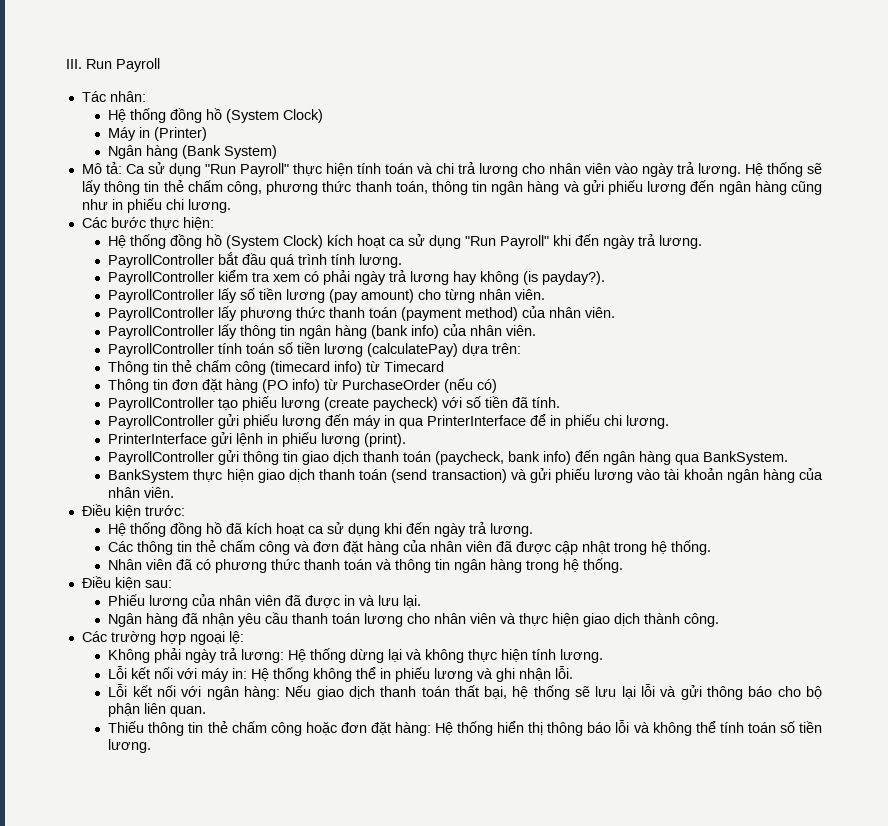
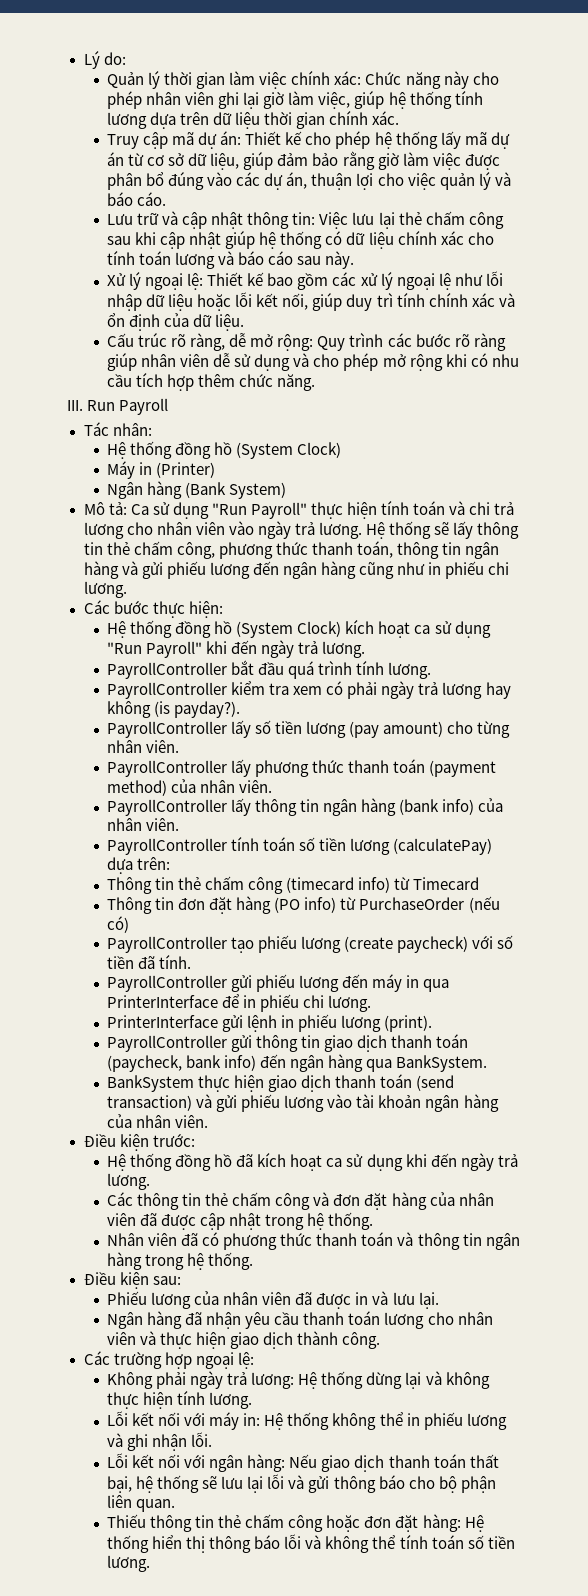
(66, 64) none -> [83,51,126,69] [107,71,499,89] [107,91,483,109] [107,111,400,129] [107,131,510,149] [107,151,500,170] [107,172,511,190] [107,192,167,206] [107,211,504,229] [107,231,494,249] [107,251,355,269] [107,271,503,290] [107,292,515,311] [107,313,245,331] [107,333,506,351] [107,353,519,371] [107,373,316,391] Lý do: // Quản lý thời gian làm việc chính xác: Chức năng này cho phép nhân viên ghi lại giờ làm việc, giúp hệ thống tính lương dựa trên dữ liệu thời gian chính xác. // Truy cập mã dự án: Thiết kế cho phép hệ thống lấy mã dự án từ cơ sở dữ liệu, giúp đảm bảo rằng giờ làm việc được phân bổ đúng vào các dự án, thuận lợi cho việc quản lý và báo cáo. // Lưu trữ và cập nhật thông tin: Việc lưu lại thẻ chấm công sau khi cập nhật giúp hệ thống có dữ liệu chính xác cho tính toán lương và báo cáo sau này. // Xử lý ngoại lệ: Thiết kế bao gồm các xử lý ngoại lệ như lỗi nhập dữ liệu hoặc lỗi kết nối, giúp duy trì tính chính xác và ổn định của dữ liệu. // Cấu trúc rõ ràng, dễ mở rộng: Quy trình các bước rõ ràng giúp nhân viên dễ sử dụng và cho phép mở rộng khi có nhu cầu tích hợp thêm chức năng. //

